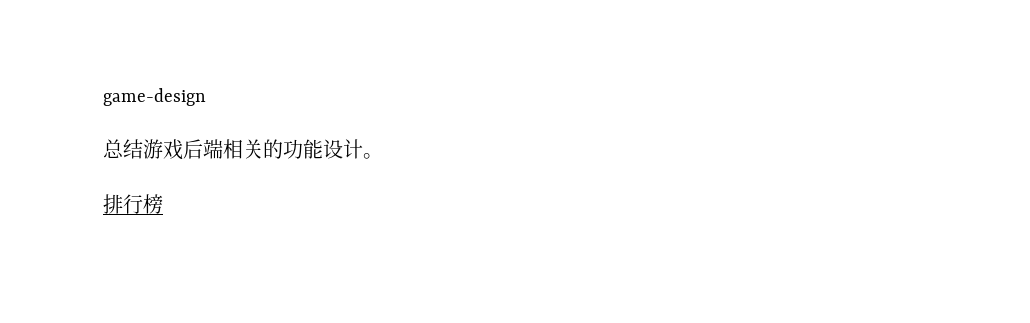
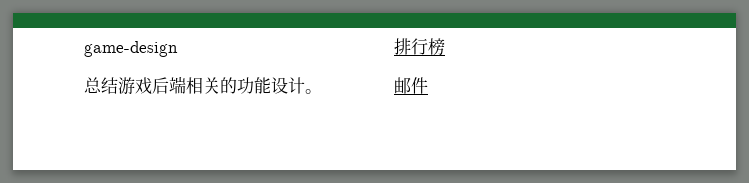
(163, 204) none -> [394,77,428,94] // 邮件

